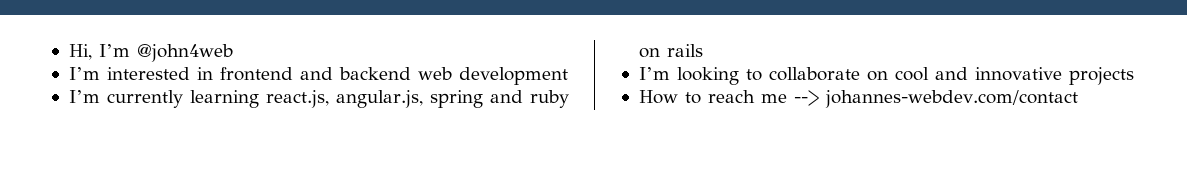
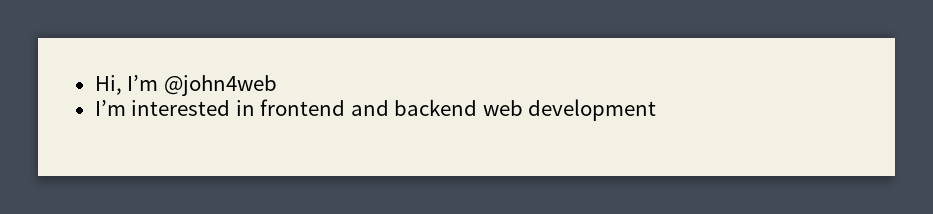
[68,90,569,108] [638,44,703,58] [638,67,1134,85] [638,90,1078,108] // I’m currently learning react.js, angular.js, spring and ruby on rails // I’m looking to collaborate on cool and innovative projects // How to reach me --> johannes-webdev.com/contact -> (657, 110) none

